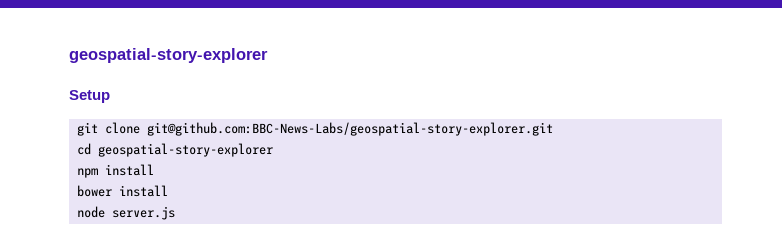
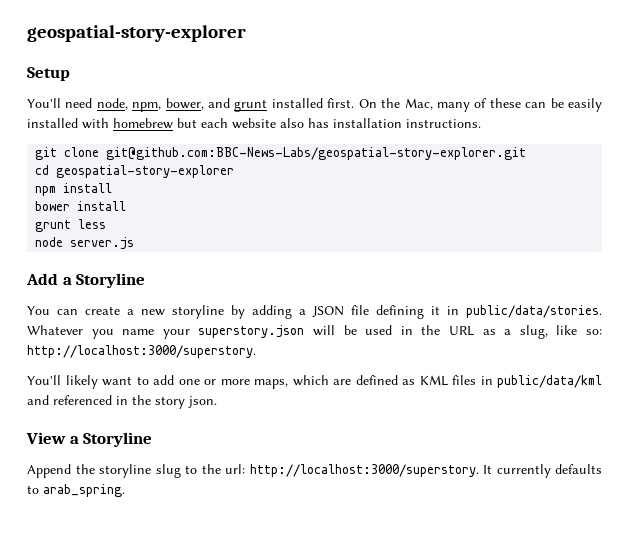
(110, 96) none -> [27,98,603,112] [27,118,481,129] // You'll need node, npm, bower, and grunt installed first. On the Mac, many of these can be easily installed with homebrew but each website also has installation instructions.
(168, 191) none -> [35,219,107,232] // grunt less
(175, 213) none -> [26,273,146,288] [27,305,602,319] [27,325,603,339] [27,345,256,358] [27,375,602,389] [27,395,217,409] [26,432,153,447] [27,464,602,478] [27,484,125,497] // Add a Storyline // You can create a new storyline by adding a JSON file defining it in public/data/stories. Whatever you name your superstory.json will be used in the URL as a slug, like so: http://localhost:3000/superstory. // You'll likely want to add one or more maps, which are defined as KML files in public/data/kml and referenced in the story json. // View a Storyline // Append the storyline slug to the url: http://localhost:3000/superstory. It currently defaults to arab_spring.

